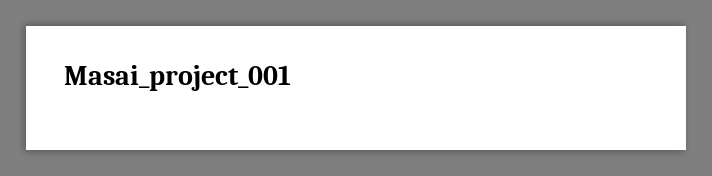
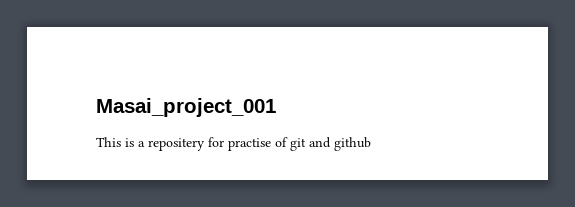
(291, 78) none -> [96,137,371,151] // This is a repositery for practise of git and github

